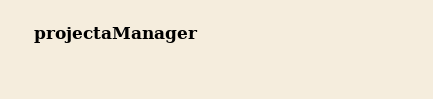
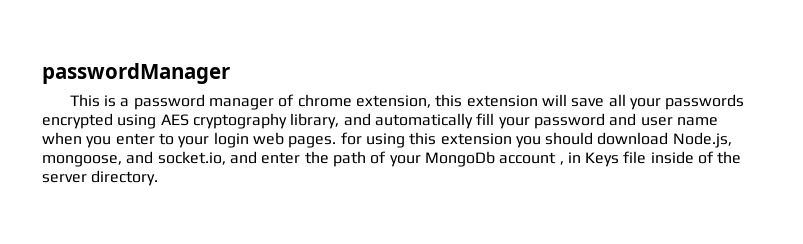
[34,27,198,43] projectaManager -> [42,63,230,84] [69,94,745,110] [42,113,718,129] [42,132,732,148] [42,151,742,167] [42,170,159,186] passwordManager // This is a password manager of chrome extension, this extension will save all your passwords encrypted using AES cryptography library, and automatically fill your password and user name when you enter to your login web pages. for using this extension you should download Node.js, mongoose, and socket.io, and enter the path of your MongoDb account , in Keys file inside of the server directory.

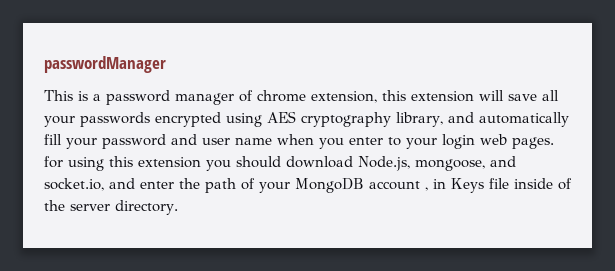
[424,151,495,167] MongoDb -> [295,178,364,193] MongoDB

